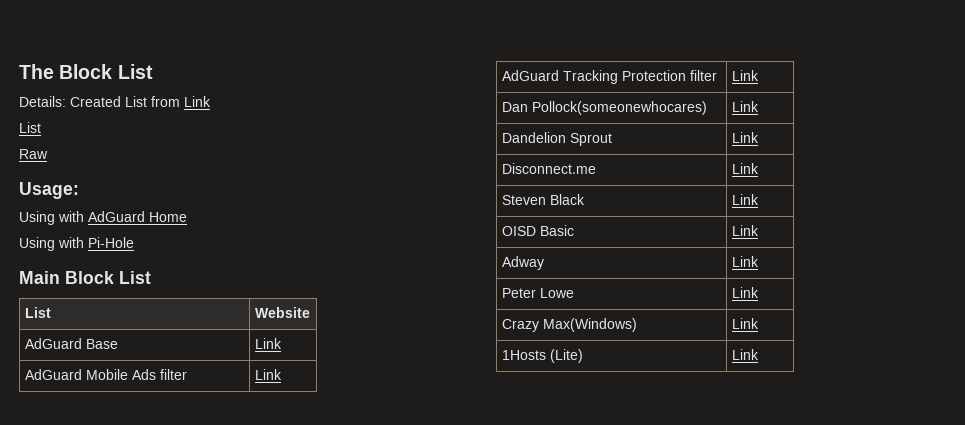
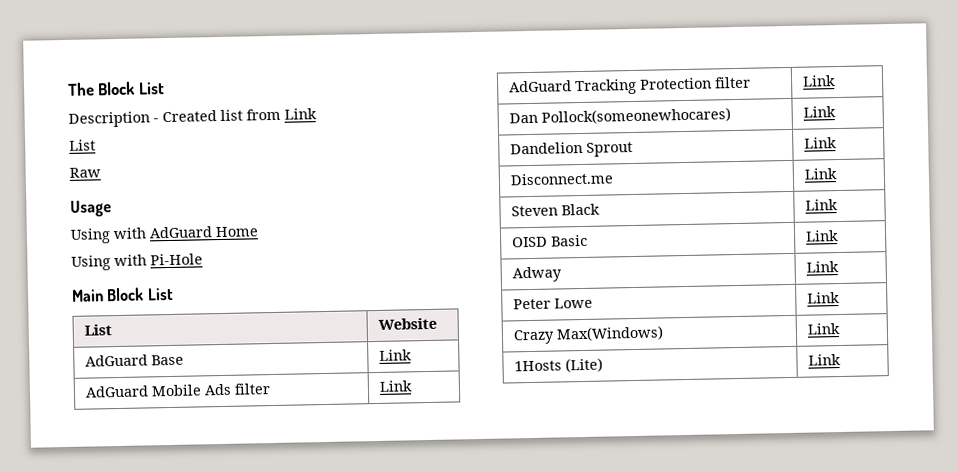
[19,96,147,107] Details: Created List -> [68,109,243,128] Description - Created list
[19,182,79,199] Usage: -> [70,200,112,217] Usage

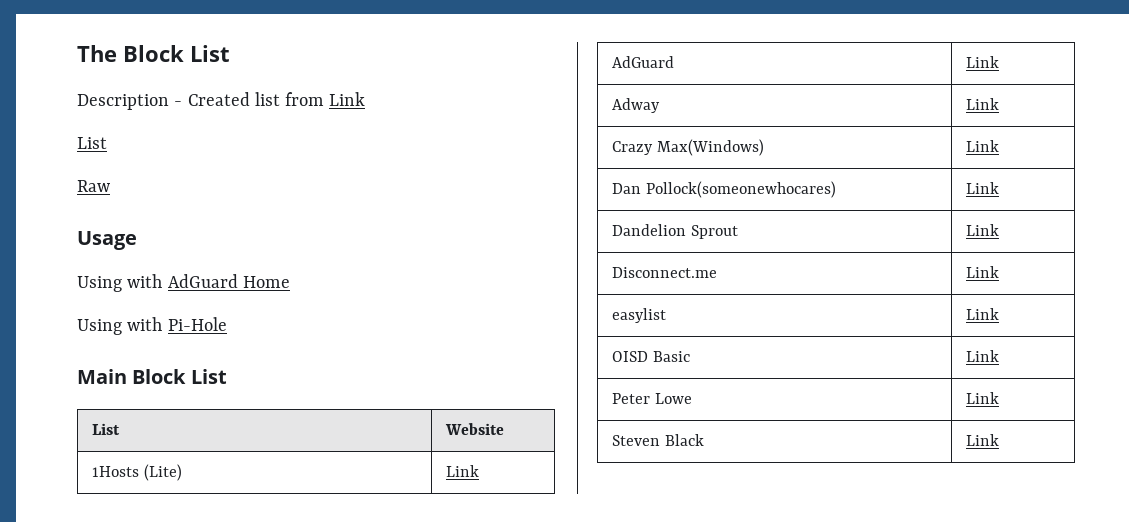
[84,354,184,367] [378,349,412,361] [84,383,271,398] [378,380,413,392] [508,76,751,96] AdGuard Base | Link // AdGuard Mobile Ads filter | Link // AdGuard Tracking Protection filter -> [92,464,183,481] [446,465,480,477] [612,56,675,68] [966,56,1000,68] [612,98,661,113] [966,98,1000,110] [612,139,765,156] 1Hosts (Lite) | Link // AdGuard | Link // Adway | Link // Crazy Max(Windows)
[510,203,600,217] Steven Black -> [612,308,667,323] easylist
[511,266,562,283] [805,261,839,273] // Adway | Link -> (1000, 356) none
[512,325,664,345] [806,323,840,335] [513,357,603,373] [807,354,841,366] Crazy Max(Windows) | Link // 1Hosts (Lite) | Link -> [612,434,705,446] [966,434,1000,446] Steven Black | Link

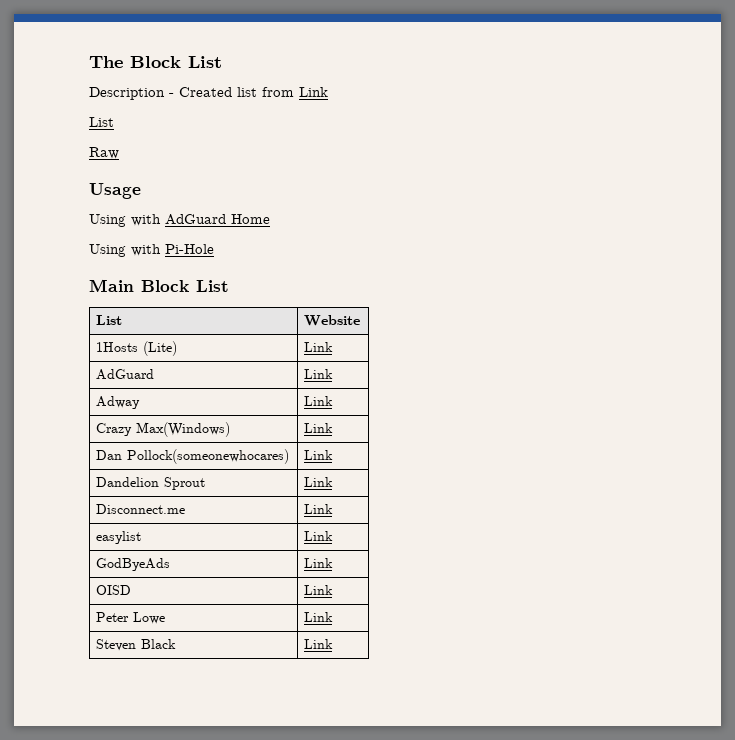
(1000, 314) none -> [96,558,171,571] [304,558,334,568] // GodByeAds | Link
[653,351,691,362] Basic -> (132, 590) none

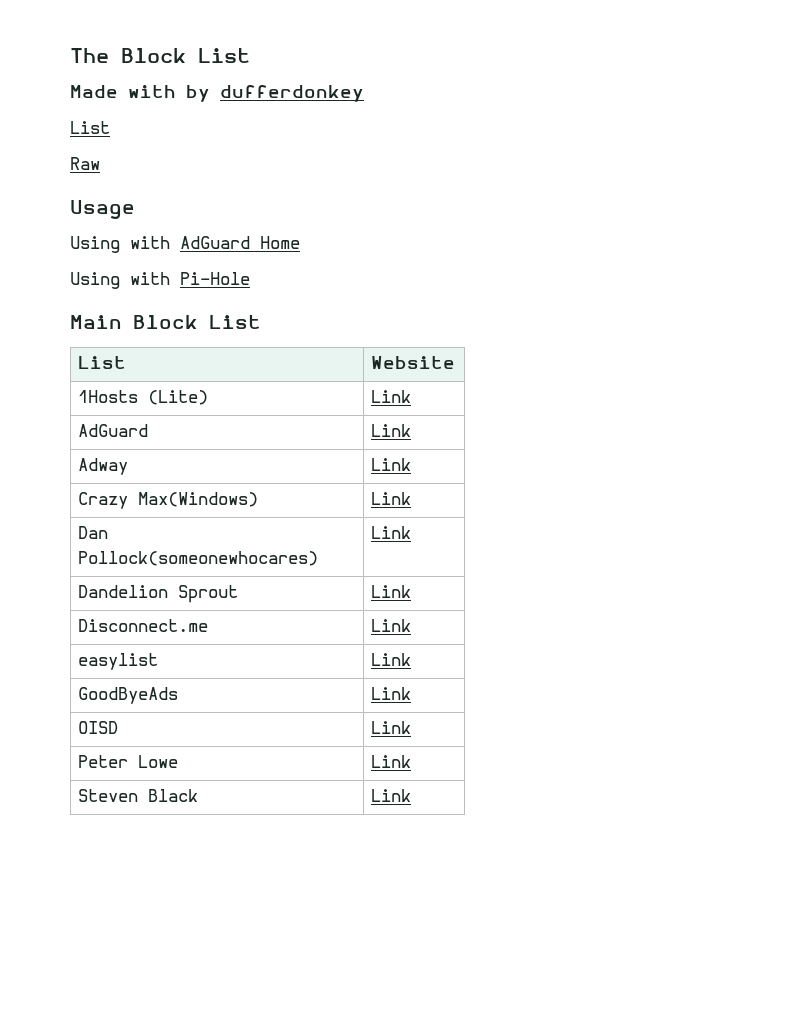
[89,87,328,100] Description - Created list from Link -> [70,85,364,102] Made with by dufferdonkey
[96,558,171,571] GodByeAds -> [78,687,179,704] GoodByeAds

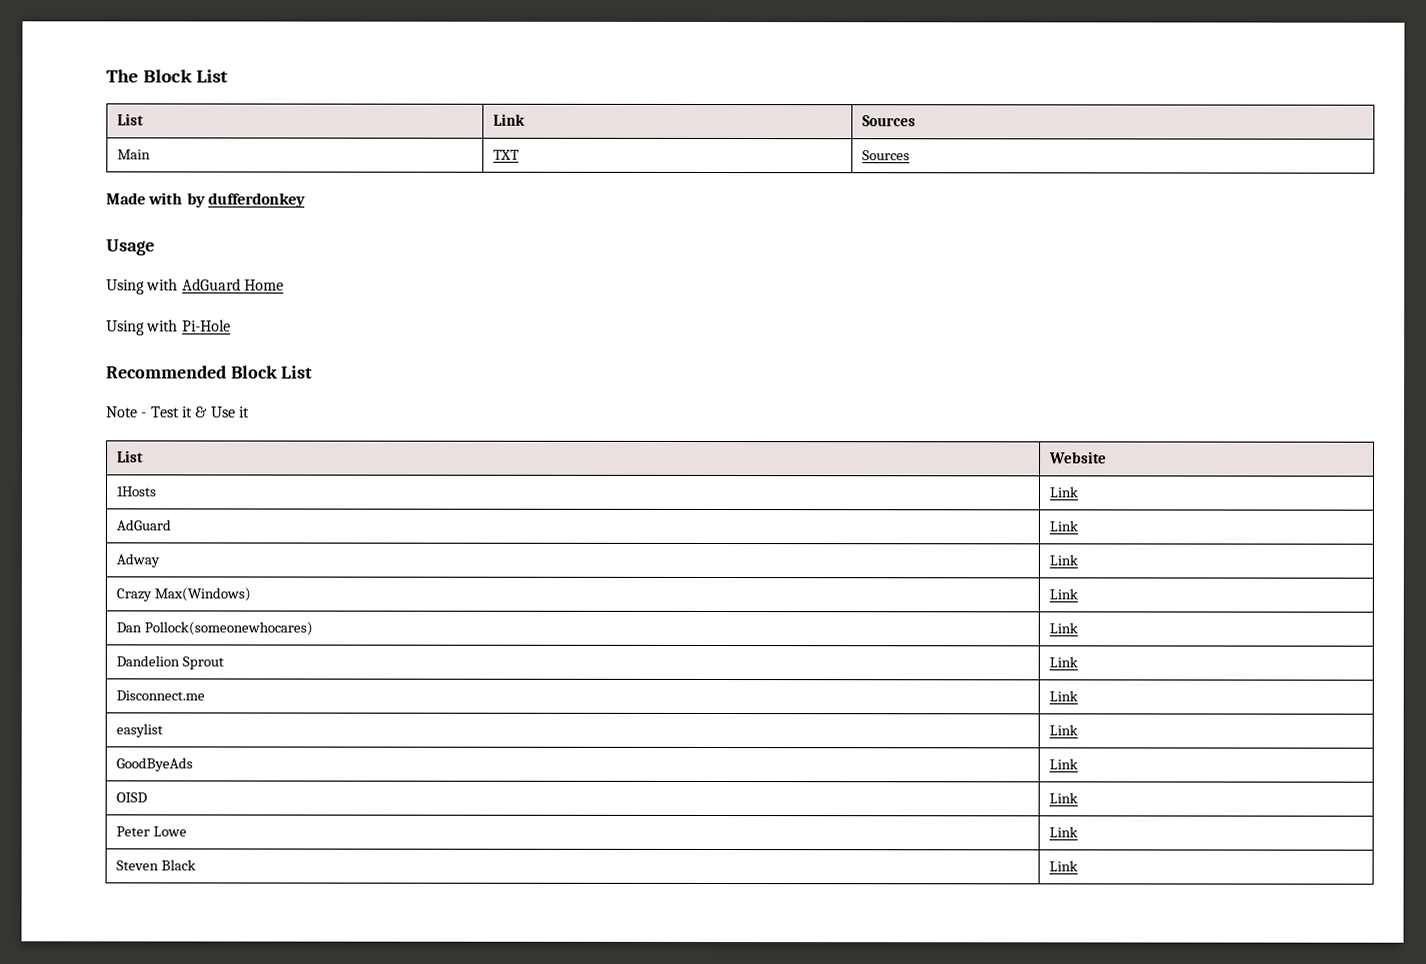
(250, 55) none -> [116,113,144,126] [492,113,525,126] [861,115,916,127] [116,149,151,160] [492,149,520,160] [861,150,910,161] // List | Link | Sources // Main | TXT | Sources
[70,121,110,134] [70,157,100,170] // List // Raw -> (306, 200) none
[70,315,261,329] Main Block List -> [106,365,314,379] [106,406,250,418] Recommended Block List // Note - Test it & Use it
[148,390,209,405] (Lite) -> (156, 491) none

